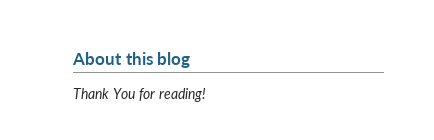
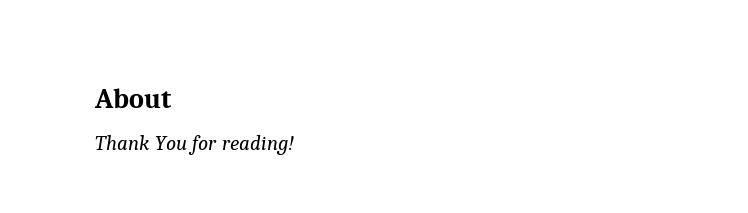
[125,52,191,68] this blog -> (172, 98) none

